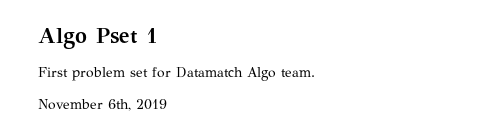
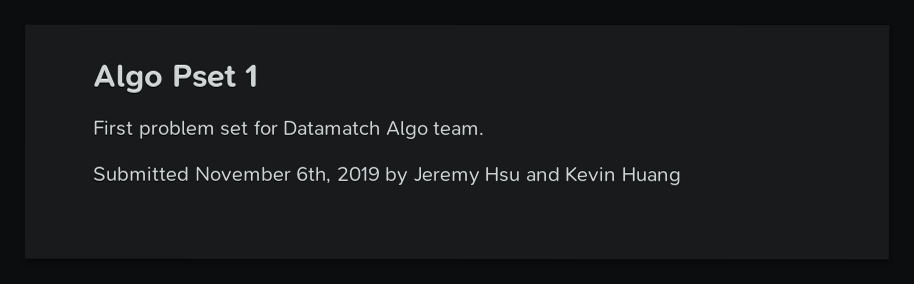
(315, 73) none -> [92,166,189,181] Submitted
(167, 104) none -> [384,166,681,187] by Jeremy Hsu and Kevin Huang

